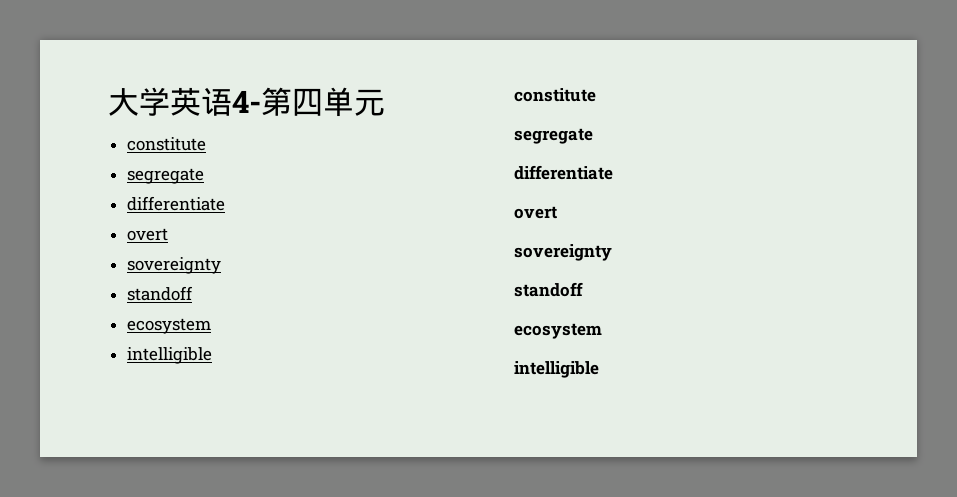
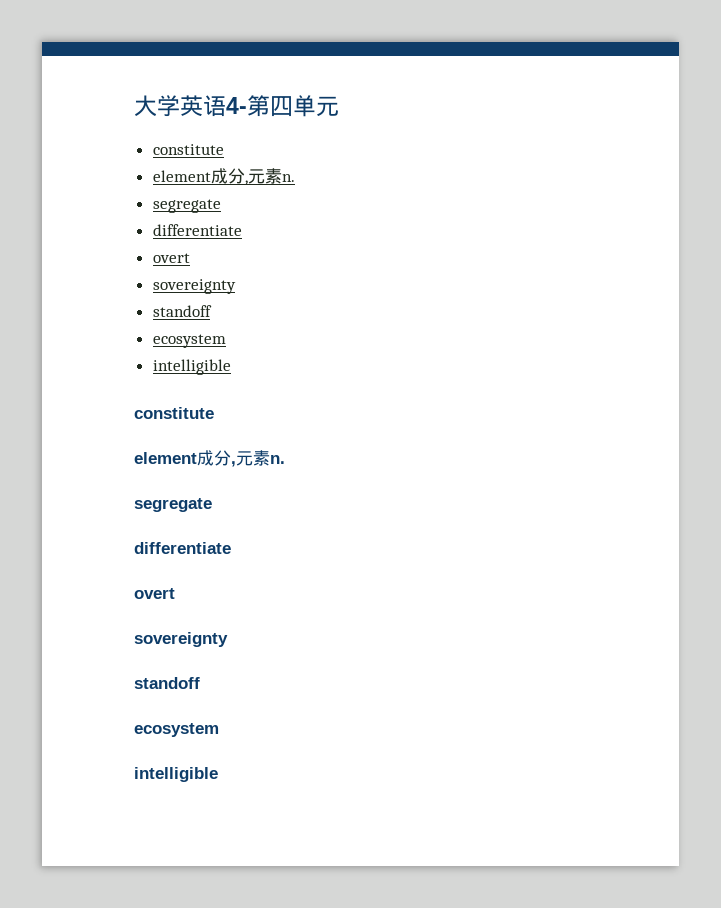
(206, 144) none -> [152,168,295,185] // element成分,元素n.
(596, 95) none -> [134,450,285,467] // element成分,元素n.

